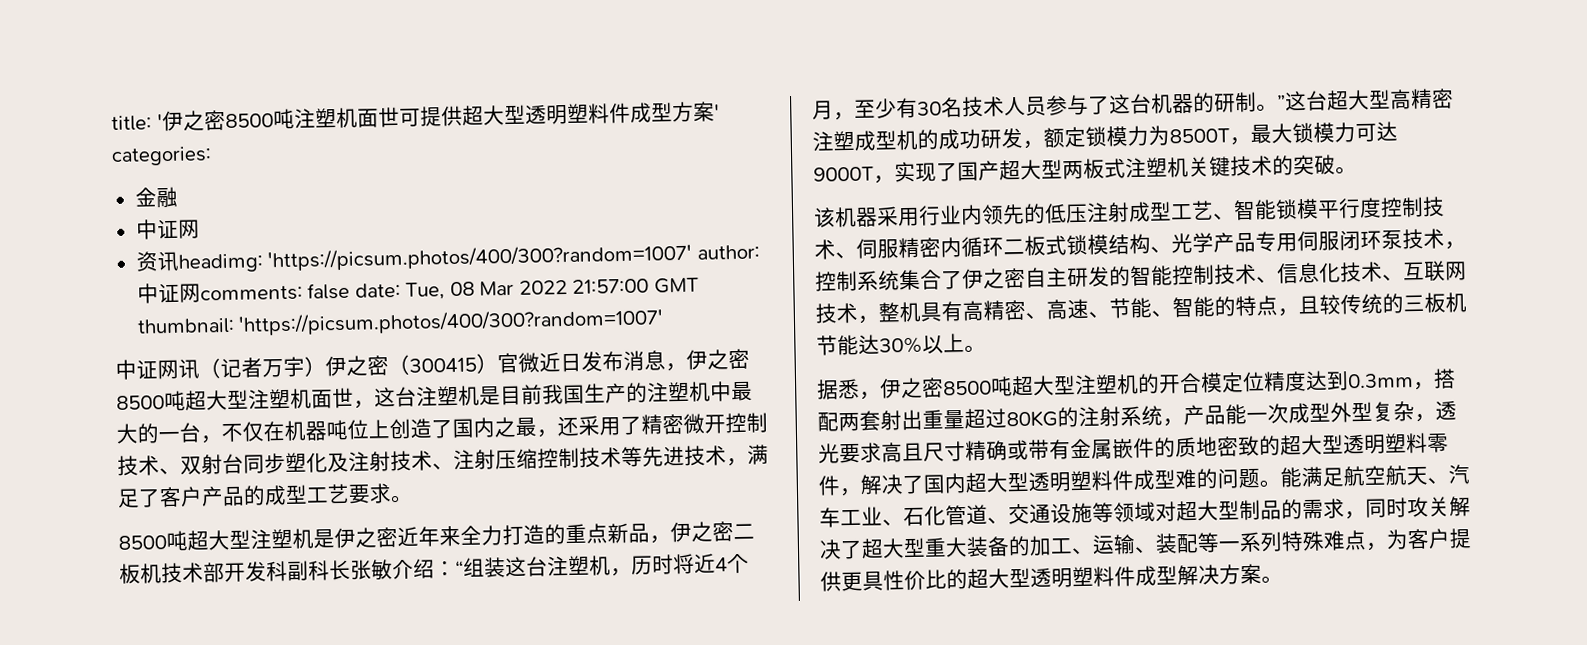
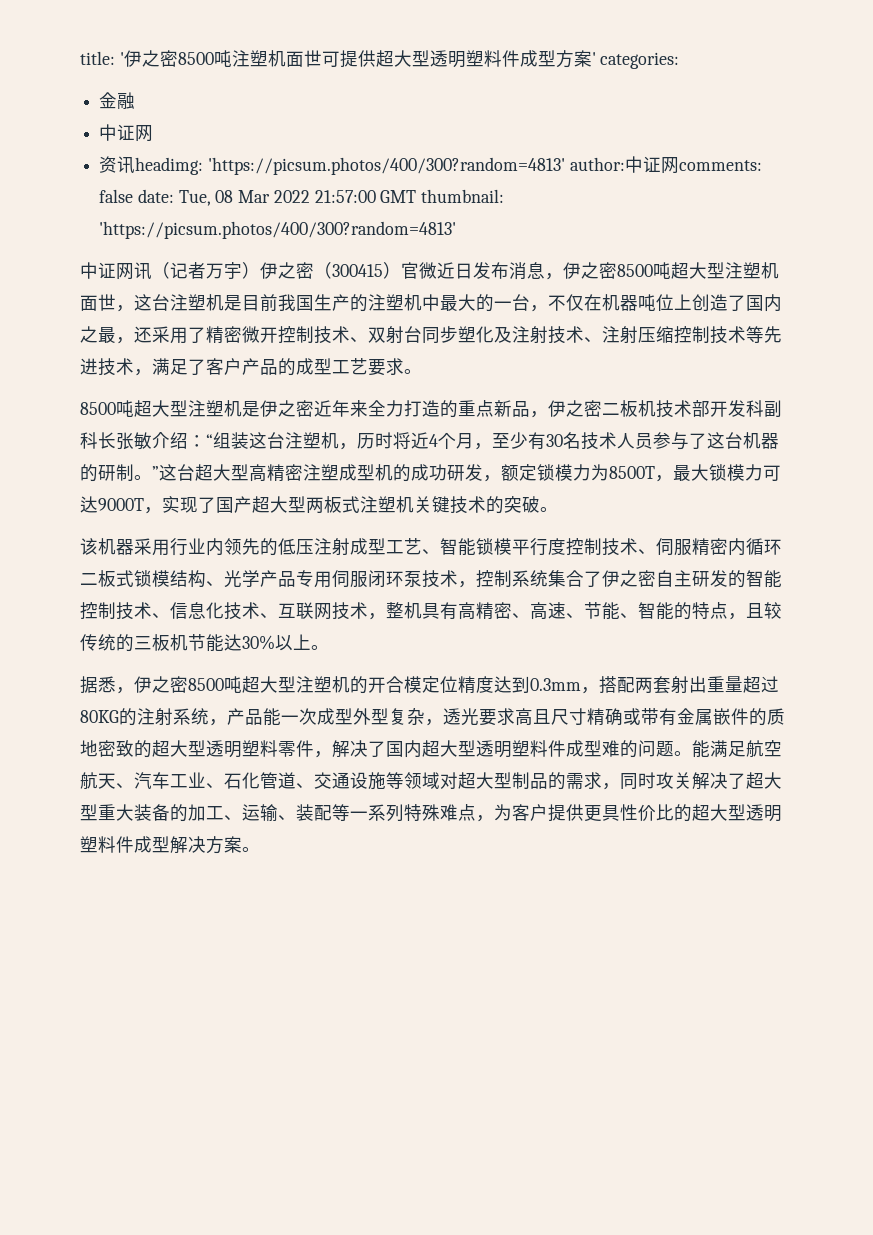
[267,243,693,272] 'https://picsum.photos/400/300?random=1007' -> [207,157,565,175] 'https://picsum.photos/400/300?random=4813'
[238,308,665,336] 'https://picsum.photos/400/300?random=1007' -> [99,221,457,239] 'https://picsum.photos/400/300?random=4813'

